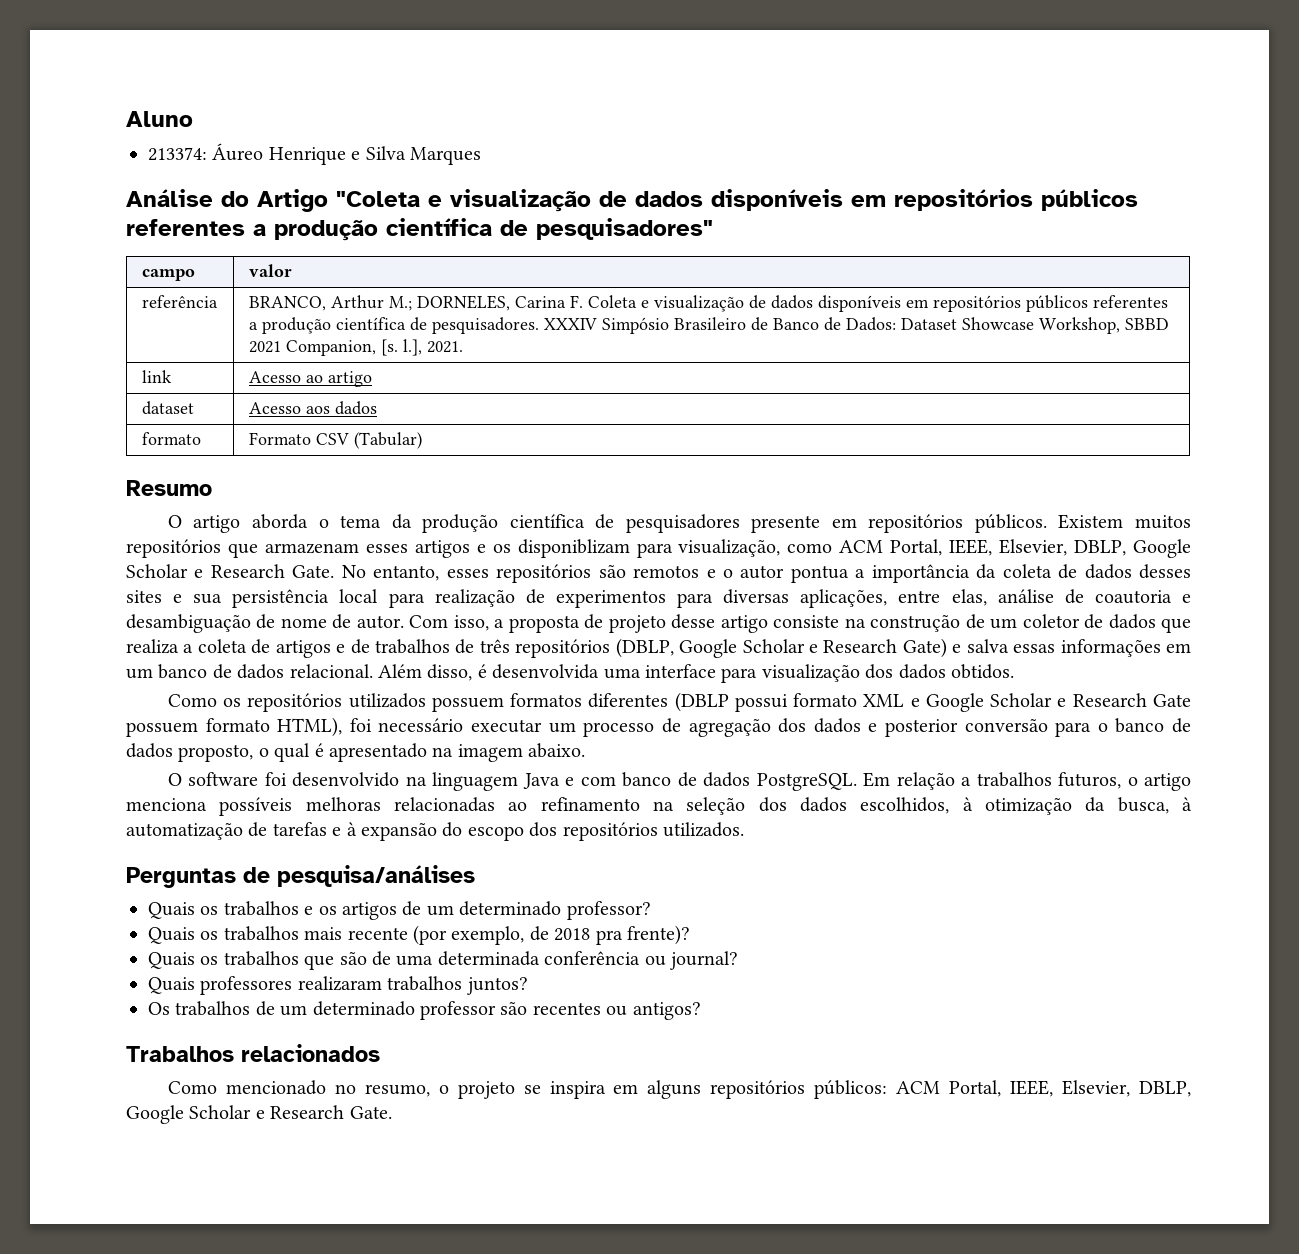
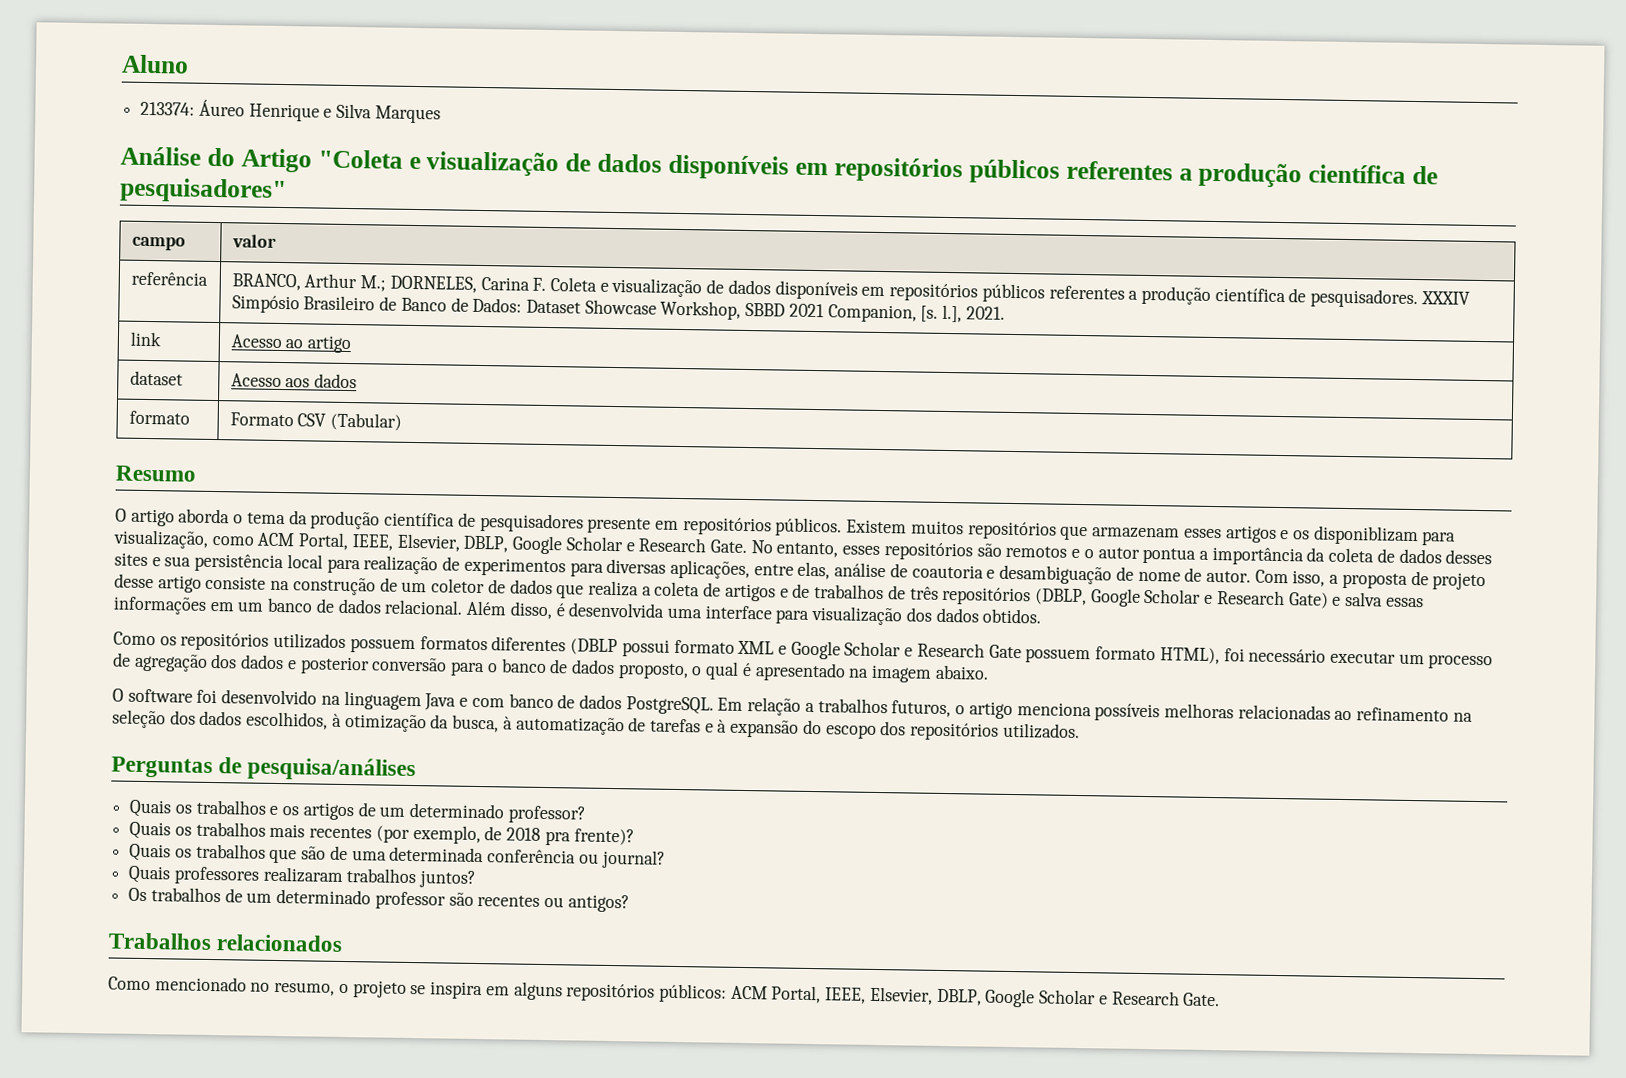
[347,927,408,940] recente -> [309,826,373,839] recentes

